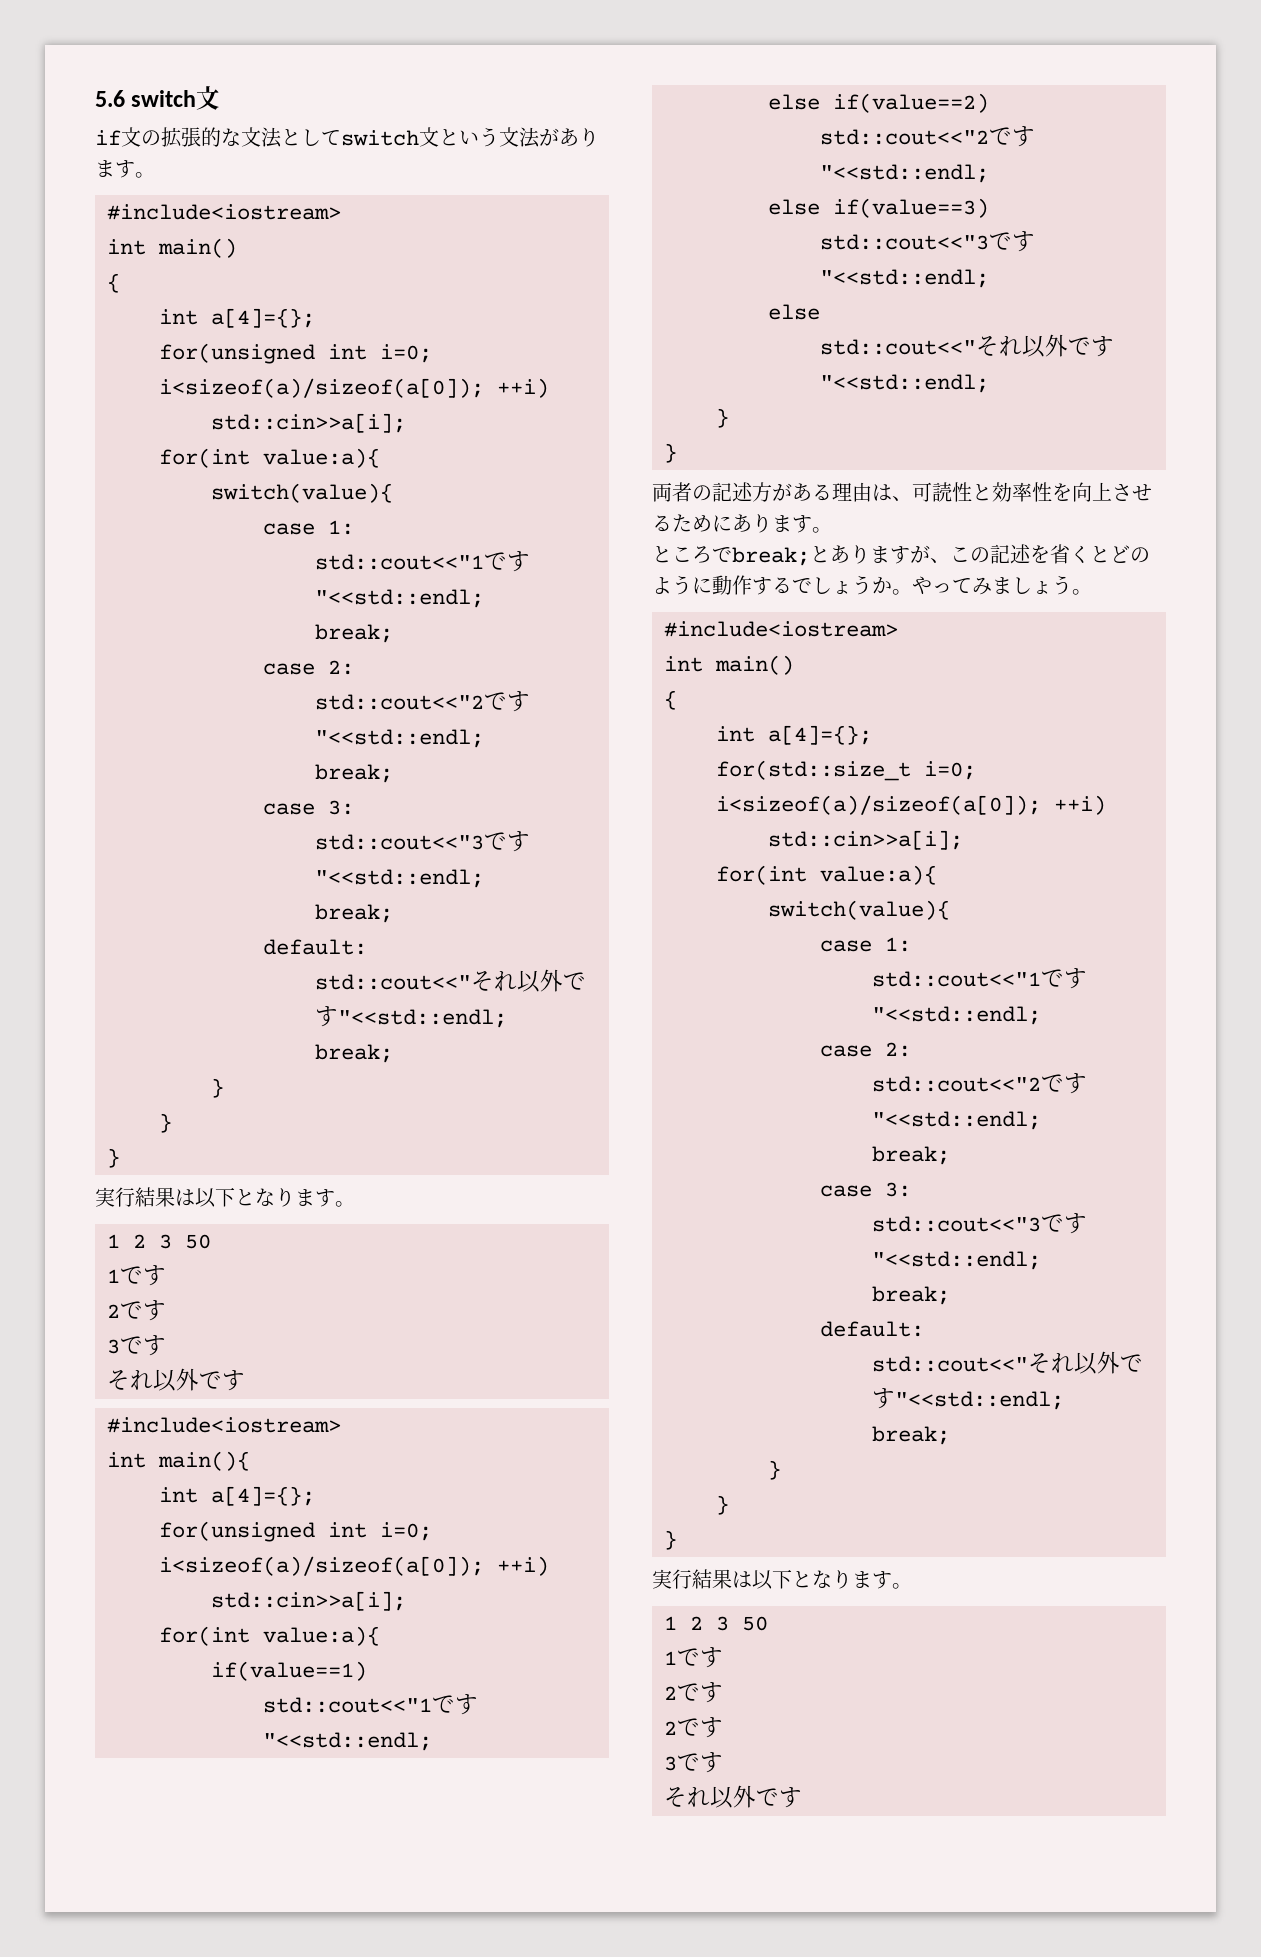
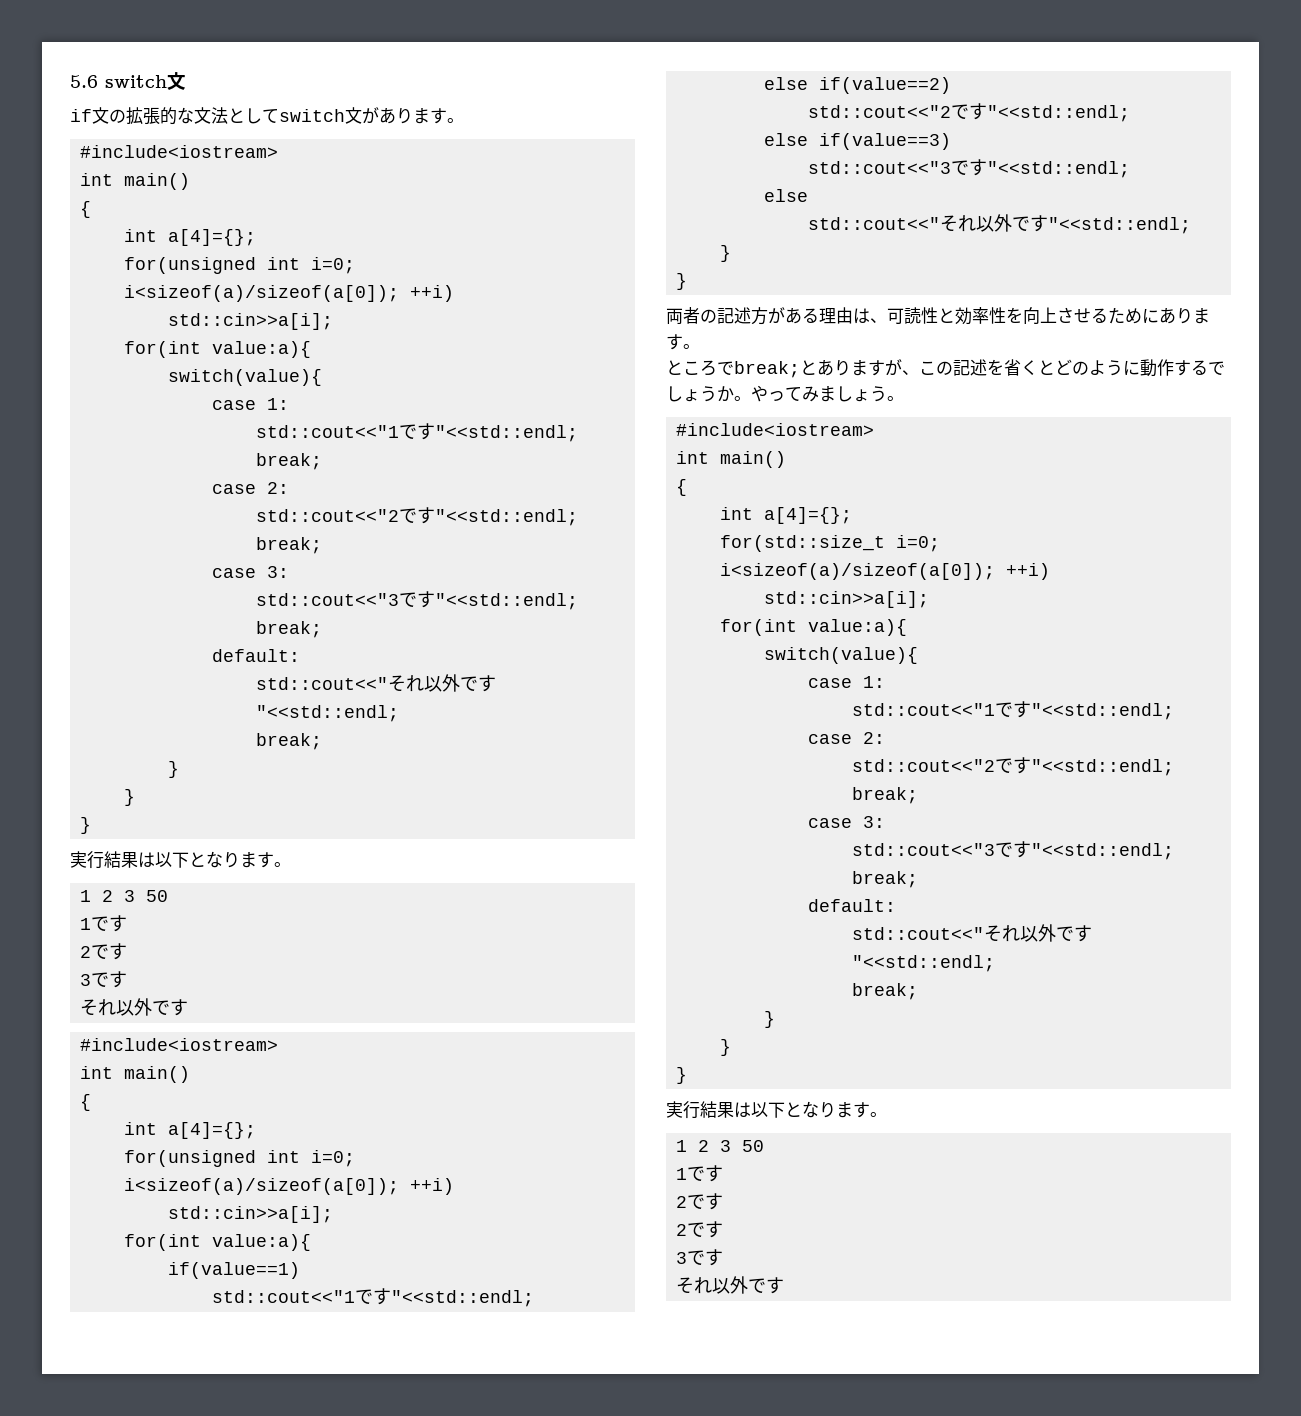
[439,127,540,148] という文法 -> (362, 115) none
[158,1451,250,1471] main(){ -> [124,1066,191,1083] [80,1094,92,1111] main() // {

